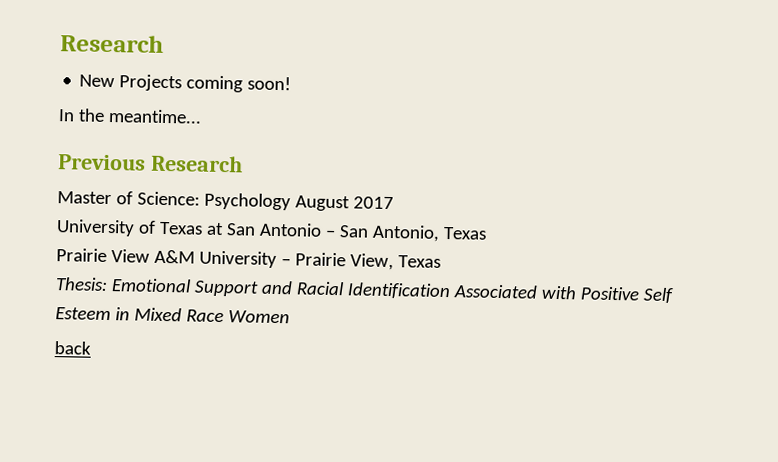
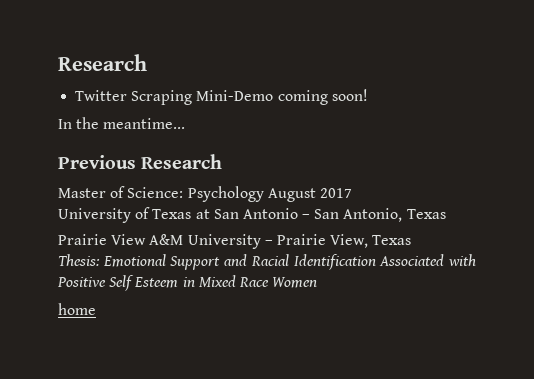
[60,34,164,53] [79,74,183,92] Research // New Projects -> [58,54,147,71] [75,90,274,105] Research // Twitter Scraping Mini-Demo
[54,341,91,355] back -> [58,303,96,315] home

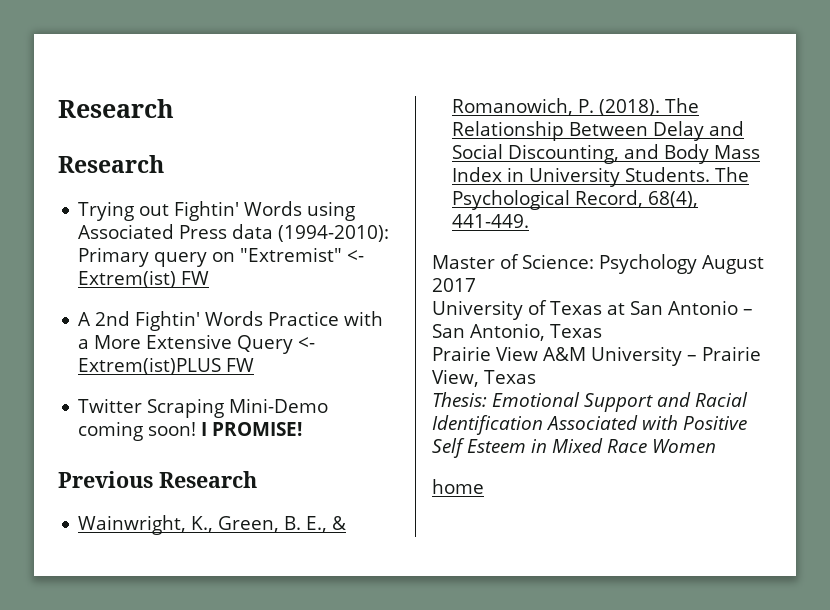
[58,54,147,71] Research -> [58,99,174,118] [58,155,164,173] [78,201,356,221] [78,224,390,242] [78,247,365,267] [78,270,210,288] [78,311,384,331] [78,334,316,354] [78,357,255,375] Research // Research // Trying out Fightin' Words using Associated Press data (1994-2010): Primary query on "Extremist" <- Extrem(ist) FW // A 2nd Fightin' Words Practice with a More Extensive Query <- Extrem(ist)PLUS FW
[58,117,186,129] // In the meantime... -> [201,422,303,436] I PROMISE!
(223, 161) none -> [78,515,347,535] [452,98,700,116] [452,121,745,141] [452,144,761,164] [452,167,750,187] [452,190,699,210] [452,214,530,228] // Wainwright, K., Green, B. E., & Romanowich, P. (2018). The Relationship Between Delay and Social Discounting, and Body Mass Index in University Students. The Psychological Record, 68(4), 441-449.

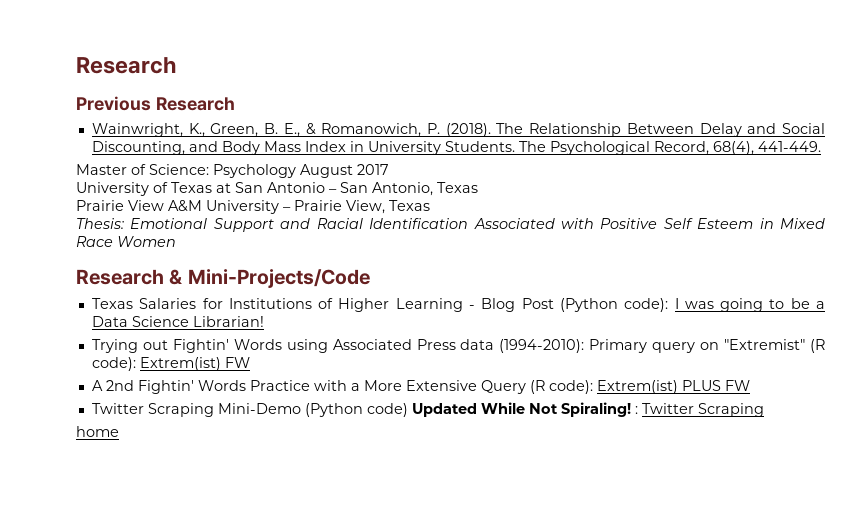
[58,99,174,118] [58,155,164,173] [78,201,356,221] [78,224,390,242] [78,247,365,267] [78,270,210,288] [78,311,384,331] [78,334,316,354] [78,357,255,375] [78,398,329,418] [78,421,303,441] Research // Research // Trying out Fightin' Words using Associated Press data (1994-2010): Primary query on "Extremist" <- Extrem(ist) FW // A 2nd Fightin' Words Practice with a More Extensive Query <- Extrem(ist)PLUS FW // Twitter Scraping Mini-Demo coming soon! I PROMISE! -> [76,57,176,74] Research
(716, 446) none -> [76,269,370,288] [91,298,825,312] [91,316,264,327] [91,339,826,353] [91,357,250,371] [91,380,750,394] [91,402,764,417] // Research & Mini-Projects/Code // Texas Salaries for Institutions of Higher Learning - Blog Post (Python code): I was going to be a Data Science Librarian! // Trying out Fightin' Words using Associated Press data (1994-2010): Primary query on "Extremist" (R code): Extrem(ist) FW // A 2nd Fightin' Words Practice with a More Extensive Query (R code): Extrem(ist) PLUS FW // Twitter Scraping Mini-Demo (Python code) Updated While Not Spiraling! : Twitter Scraping

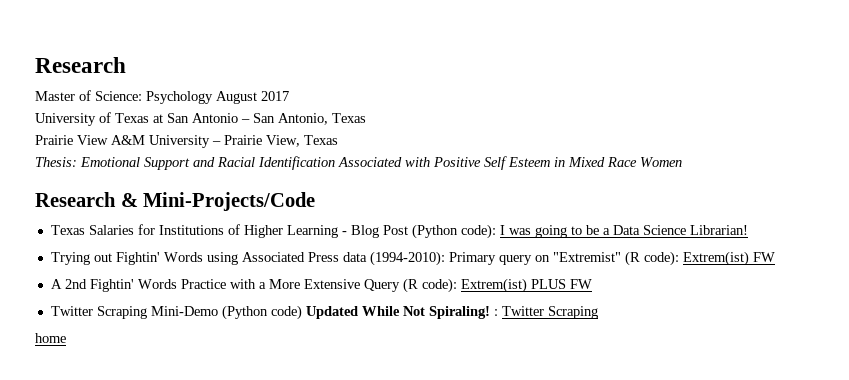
[76,57,176,74] [76,96,235,111] [91,123,825,137] [91,141,821,155] Research // Previous Research // Wainwright, K., Green, B. E., & Romanowich, P. (2018). The Relationship Between Delay and Social Discounting, and Body Mass Index in University Students. The Psychological Record, 68(4), 441-449. -> [35,57,126,73] Research

